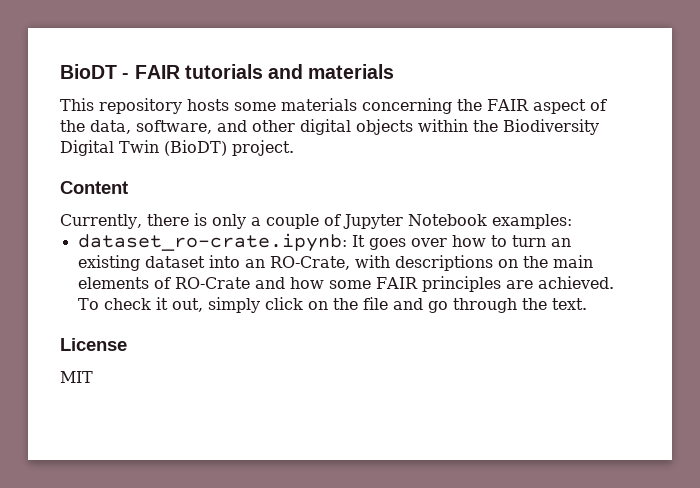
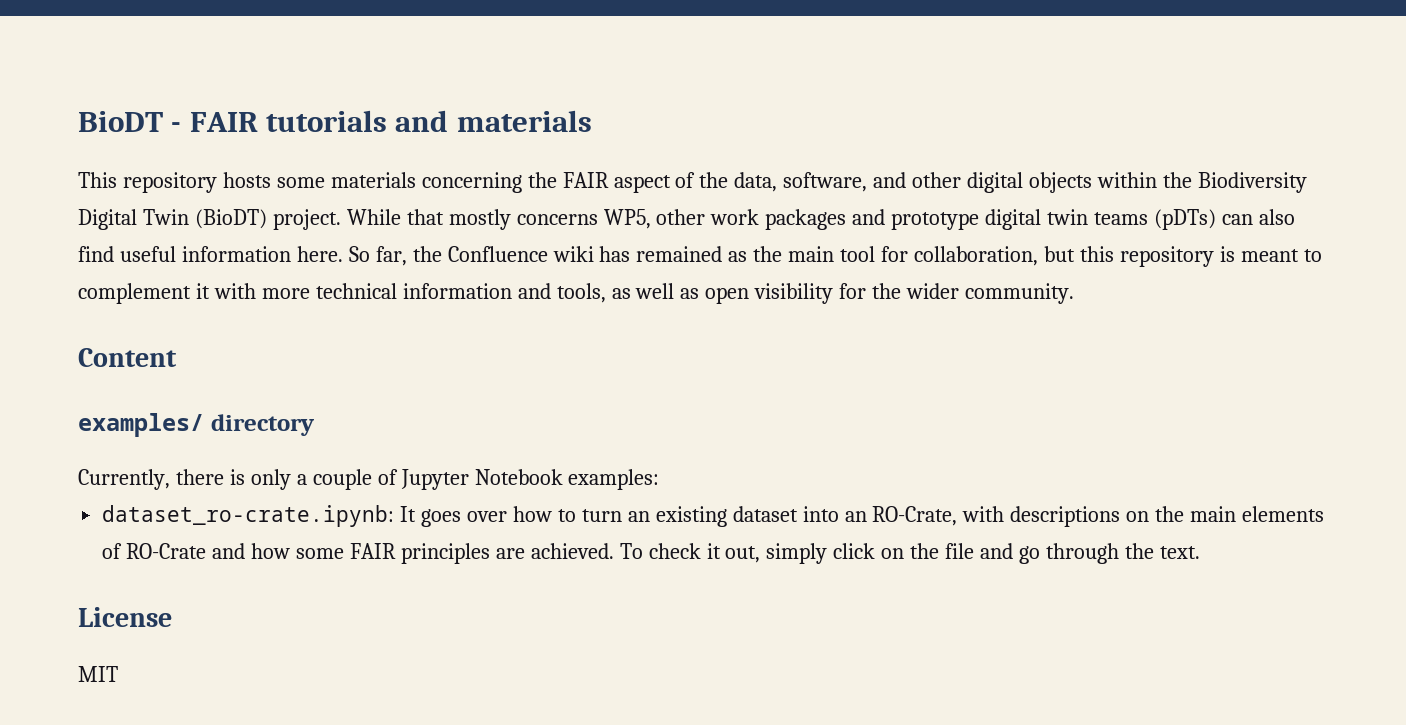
(294, 148) none -> [346,209,1295,230] [78,246,1322,267] [78,283,1075,304] While that mostly concerns WP5, other work packages and prototype digital twin teams (pDTs) can also find useful information here. So far, the Confluence wiki has remained as the main tool for collaboration, but this repository is meant to complement it with more technical information and tools, as well as open visibility for the wider community.
(128, 187) none -> [78,413,315,437] // examples/ directory

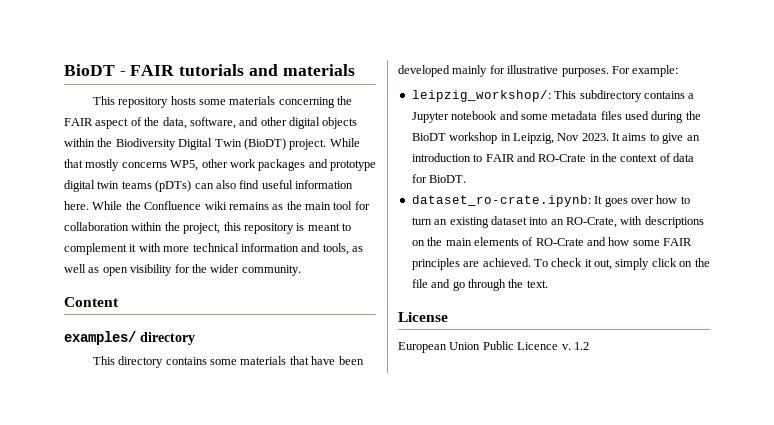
[348,246,407,266] So far, -> [92,201,123,210] While
[599,246,723,262] has remained -> [228,202,269,210] remains
[914,246,1075,266] collaboration, but -> [64,222,221,234] collaboration within the project,
[78,469,660,490] Currently, there is only a couple of Jupyter Notebook examples: -> [92,356,364,368] [398,65,679,77] [411,90,695,102] [411,111,701,123] [411,132,700,144] [411,153,695,162] [411,174,467,183] This directory contains some materials that have been developed mainly for illustrative purposes. For example: // leipzig_workshop/: This subdirectory contains a Jupyter notebook and some metadata files used during the BioDT workshop in Leipzig, Nov 2023. It aims to give an introduction to FAIR and RO-Crate in the context of data for BioDT.
[78,666,118,682] MIT -> [398,341,589,353] European Union Public Licence v. 1.2

